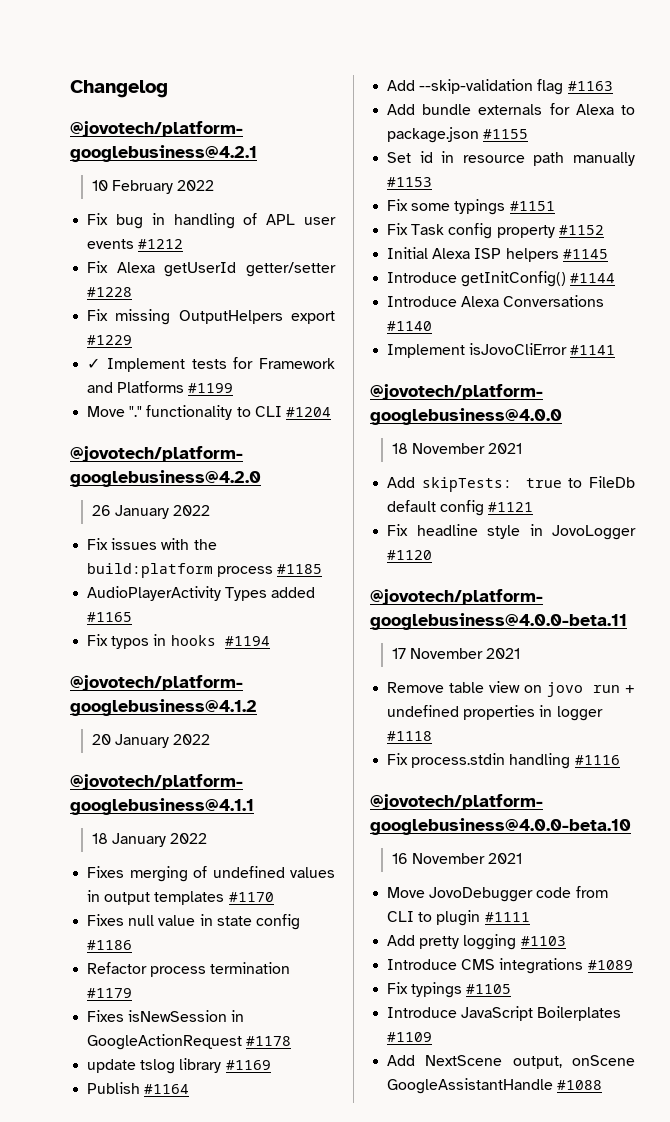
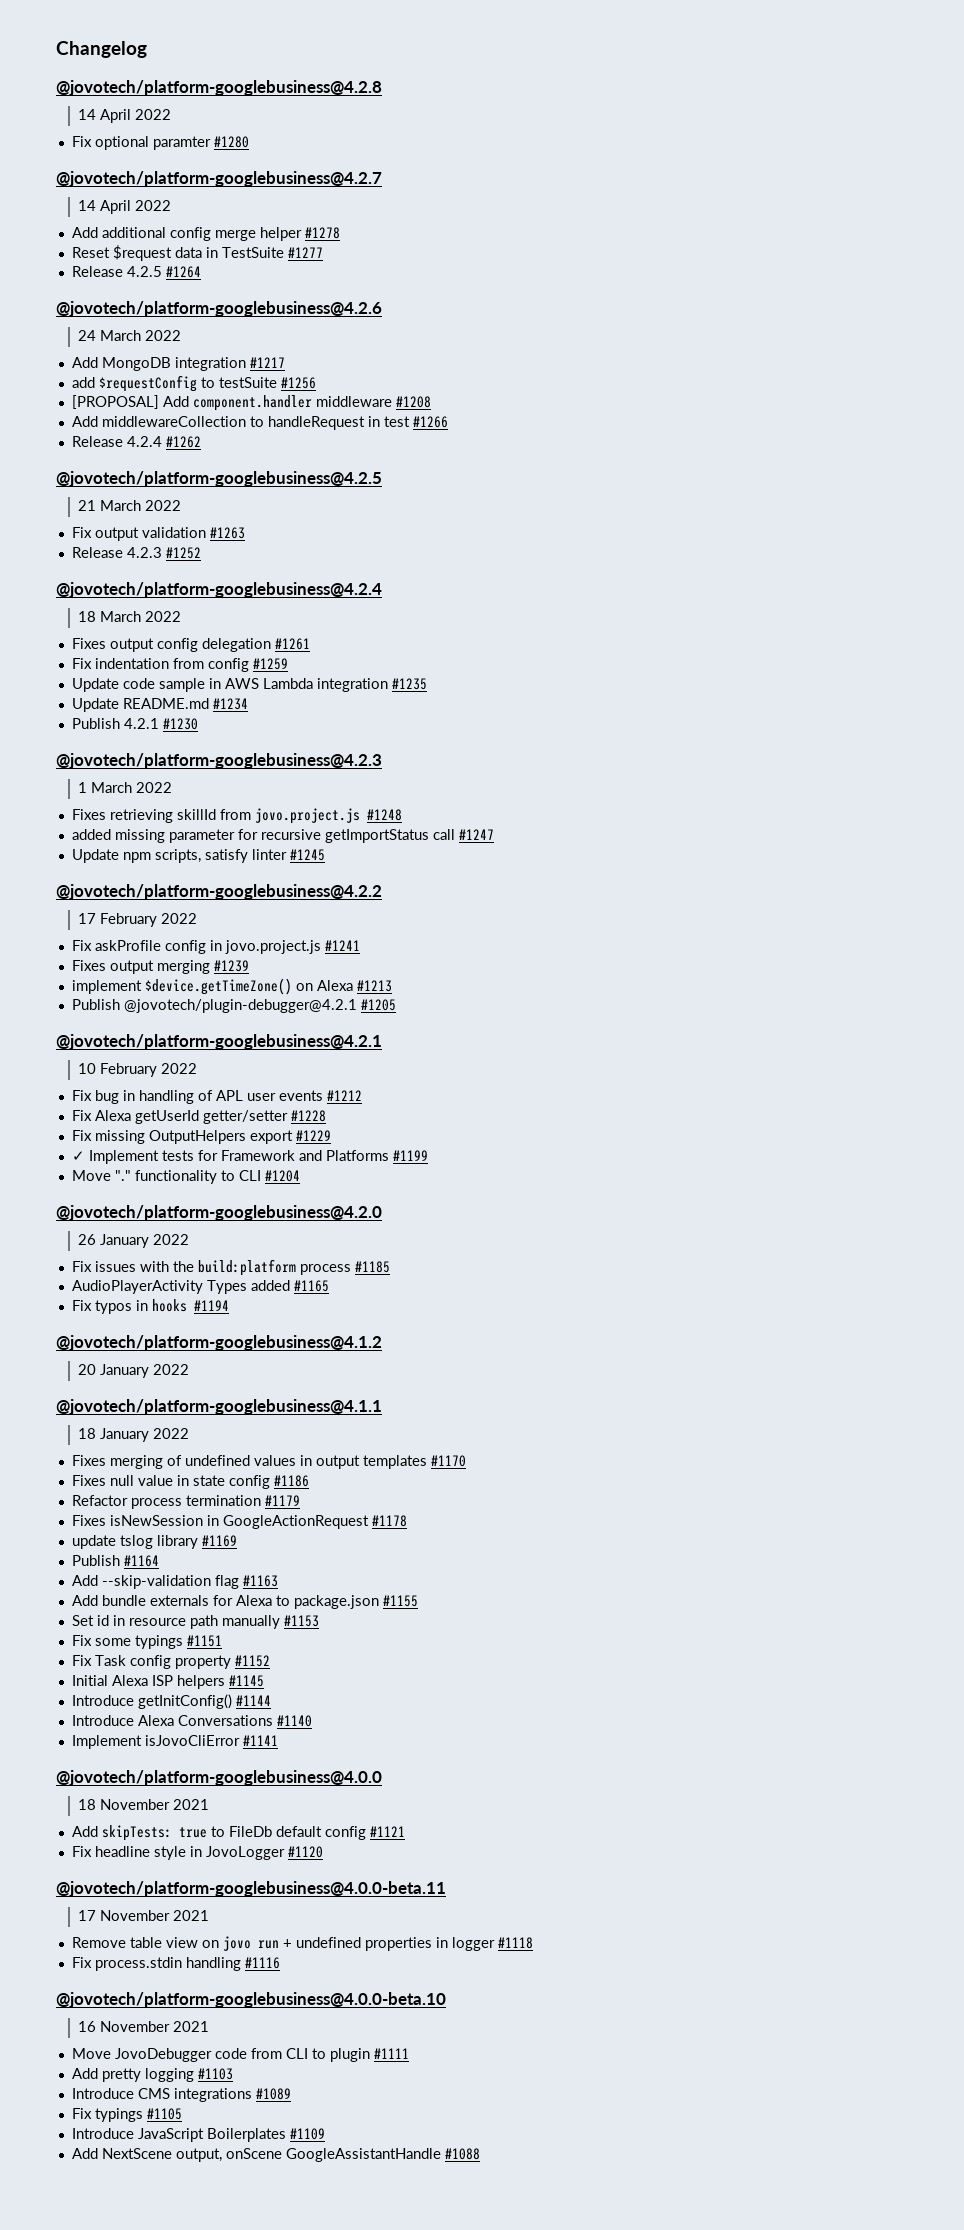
(168, 89) none -> [56,80,382,96] [77,109,171,123] [71,136,249,150] [56,171,382,187] [77,200,171,214] [71,227,340,241] [71,245,323,261] [71,266,201,278] [56,301,382,317] [77,330,181,341] [71,357,285,371] [71,375,316,392] [71,395,431,411] [71,416,448,430] [71,436,201,448] [56,471,382,487] [77,500,181,511] [71,527,245,541] [71,547,201,559] [56,582,382,598] [77,611,181,622] [71,638,310,652] [71,658,288,672] [71,678,427,692] [71,698,248,712] [71,718,198,730] [56,753,382,769] [77,782,172,793] [71,808,402,824] [71,829,494,843] [71,849,325,863] [56,884,382,900] [77,913,197,927] [71,940,360,954] [71,960,249,974] [71,978,392,995] [71,999,396,1013] // @jovotech/platform-googlebusiness@4.2.8 // 14 April 2022 // Fix optional paramter #1280 // @jovotech/platform-googlebusiness@4.2.7 // 14 April 2022 // Add additional config merge helper #1278 // Reset $request data in TestSuite #1277 // Release 4.2.5 #1264 // @jovotech/platform-googlebusiness@4.2.6 // 24 March 2022 // Add MongoDB integration #1217 // add $requestConfig to testSuite #1256 // [PROPOSAL] Add component.handler middleware #1208 // Add middlewareCollection to handleRequest in test #1266 // Release 4.2.4 #1262 // @jovotech/platform-googlebusiness@4.2.5 // 21 March 2022 // Fix output validation #1263 // Release 4.2.3 #1252 // @jovotech/platform-googlebusiness@4.2.4 // 18 March 2022 // Fixes output config delegation #1261 // Fix indentation from config #1259 // Update code sample in AWS Lambda integration #1235 // Update README.md #1234 // Publish 4.2.1 #1230 // @jovotech/platform-googlebusiness@4.2.3 // 1 March 2022 // Fixes retrieving skillId from jovo.project.js #1248 // added missing parameter for recursive getImportStatus call #1247 // Update npm scripts, satisfy linter #1245 // @jovotech/platform-googlebusiness@4.2.2 // 17 February 2022 // Fix askProfile config in jovo.project.js #1241 // Fixes output merging #1239 // implement $device.getTimeZone() on Alexa #1213 // Publish @jovotech/plugin-debugger@4.2.1 #1205

